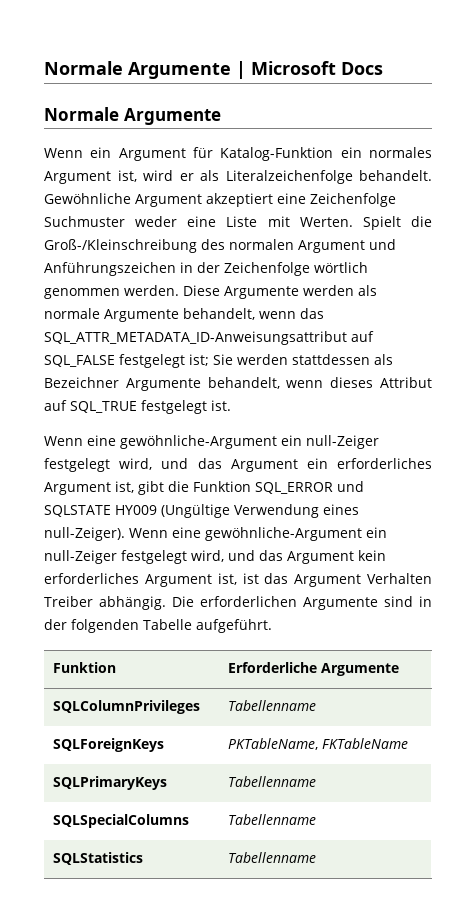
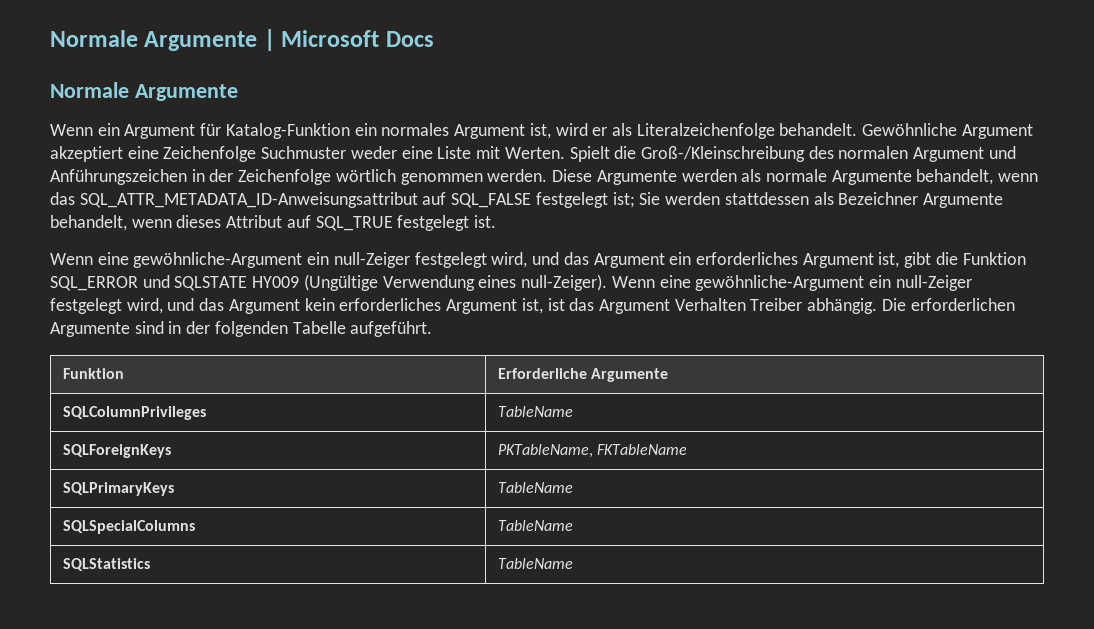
[227,700,316,711] Tabellenname -> [497,406,573,417] TableName
[227,776,316,787] Tabellenname -> [497,482,573,493] TableName
[227,814,316,825] Tabellenname -> [497,520,573,531] TableName
[227,852,316,863] Tabellenname -> [497,558,573,569] TableName

